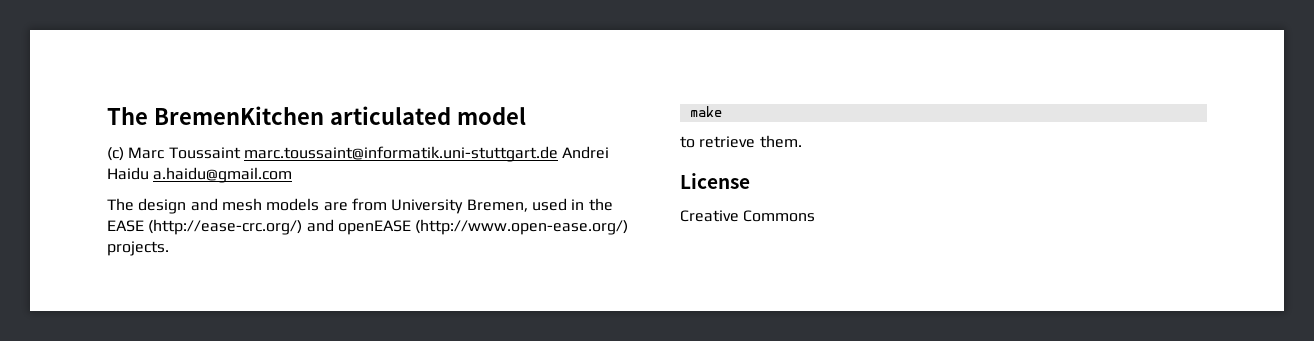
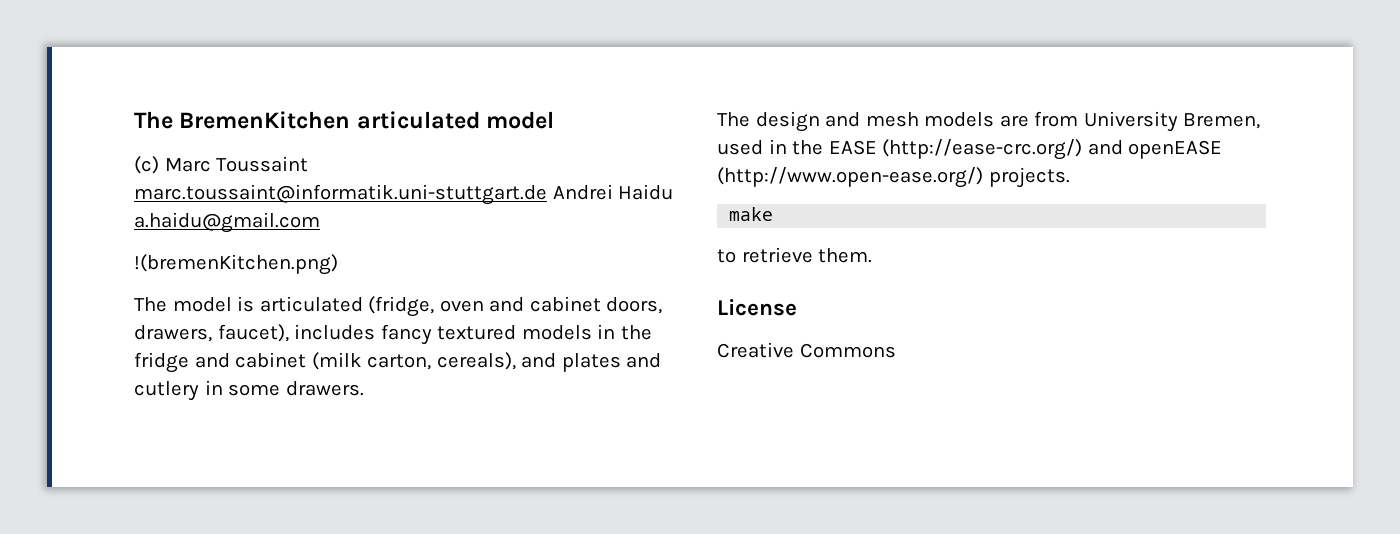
(293, 175) none -> [134,254,338,275] [134,296,663,317] [134,324,652,345] [134,352,662,373] [134,380,364,401] // !(bremenKitchen.png) // The model is articulated (fridge, oven and cabinet doors, drawers, faucet), includes fancy textured models in the fridge and cabinet (milk carton, cereals), and plates and cutlery in some drawers.

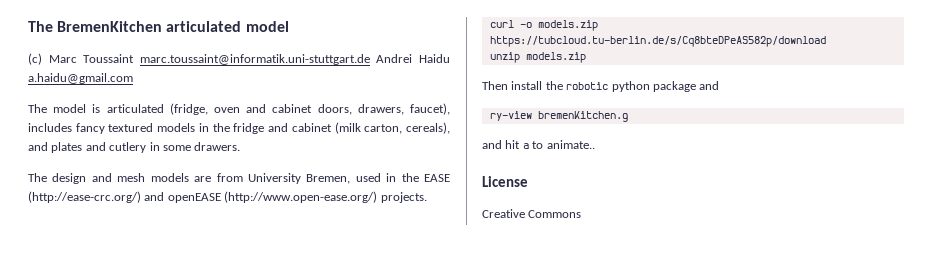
[134,254,338,275] // !(bremenKitchen.png) -> (133, 78) none
[729,207,774,221] [717,247,873,263] make // to retrieve them. -> [489,20,598,31] [489,36,826,47] [489,52,586,63] [482,81,720,92] [489,111,628,122] [482,140,595,149] curl -o models.zip https://tubcloud.tu-berlin.de/s/Cq8bteDPeAS582p/download // unzip models.zip // Then install the robotic python package and // ry-view bremenKitchen.g // and hit a to animate..

